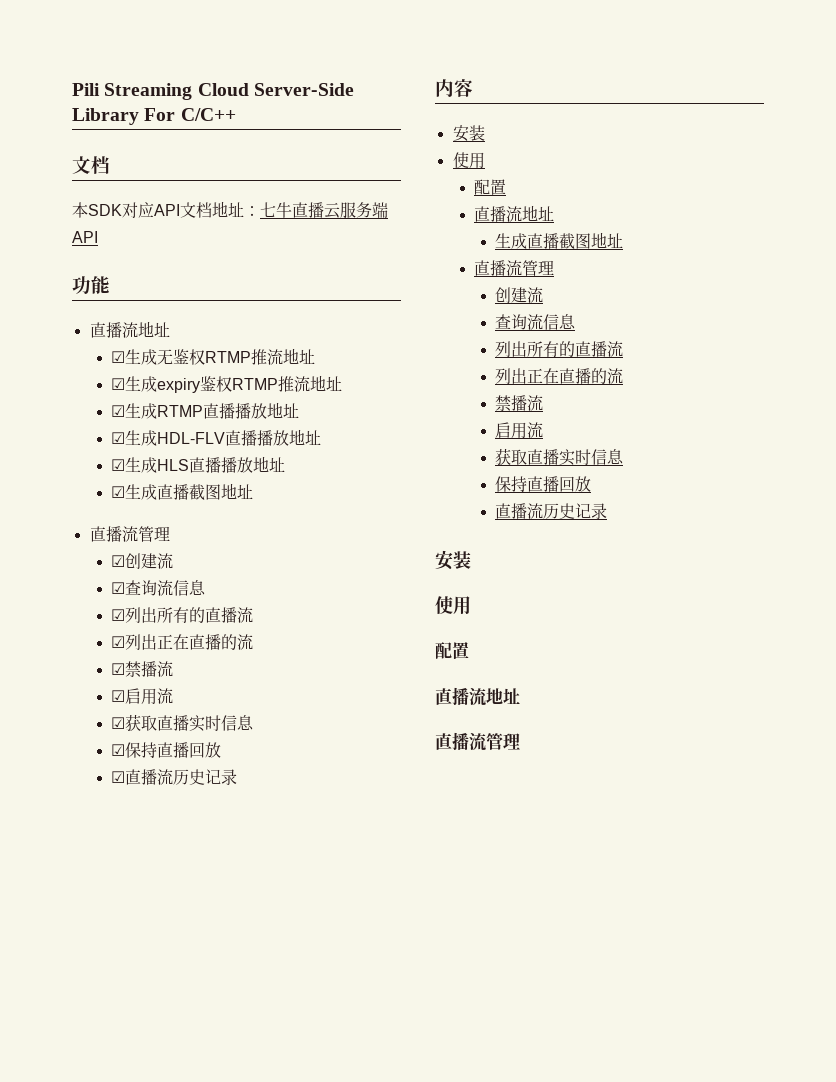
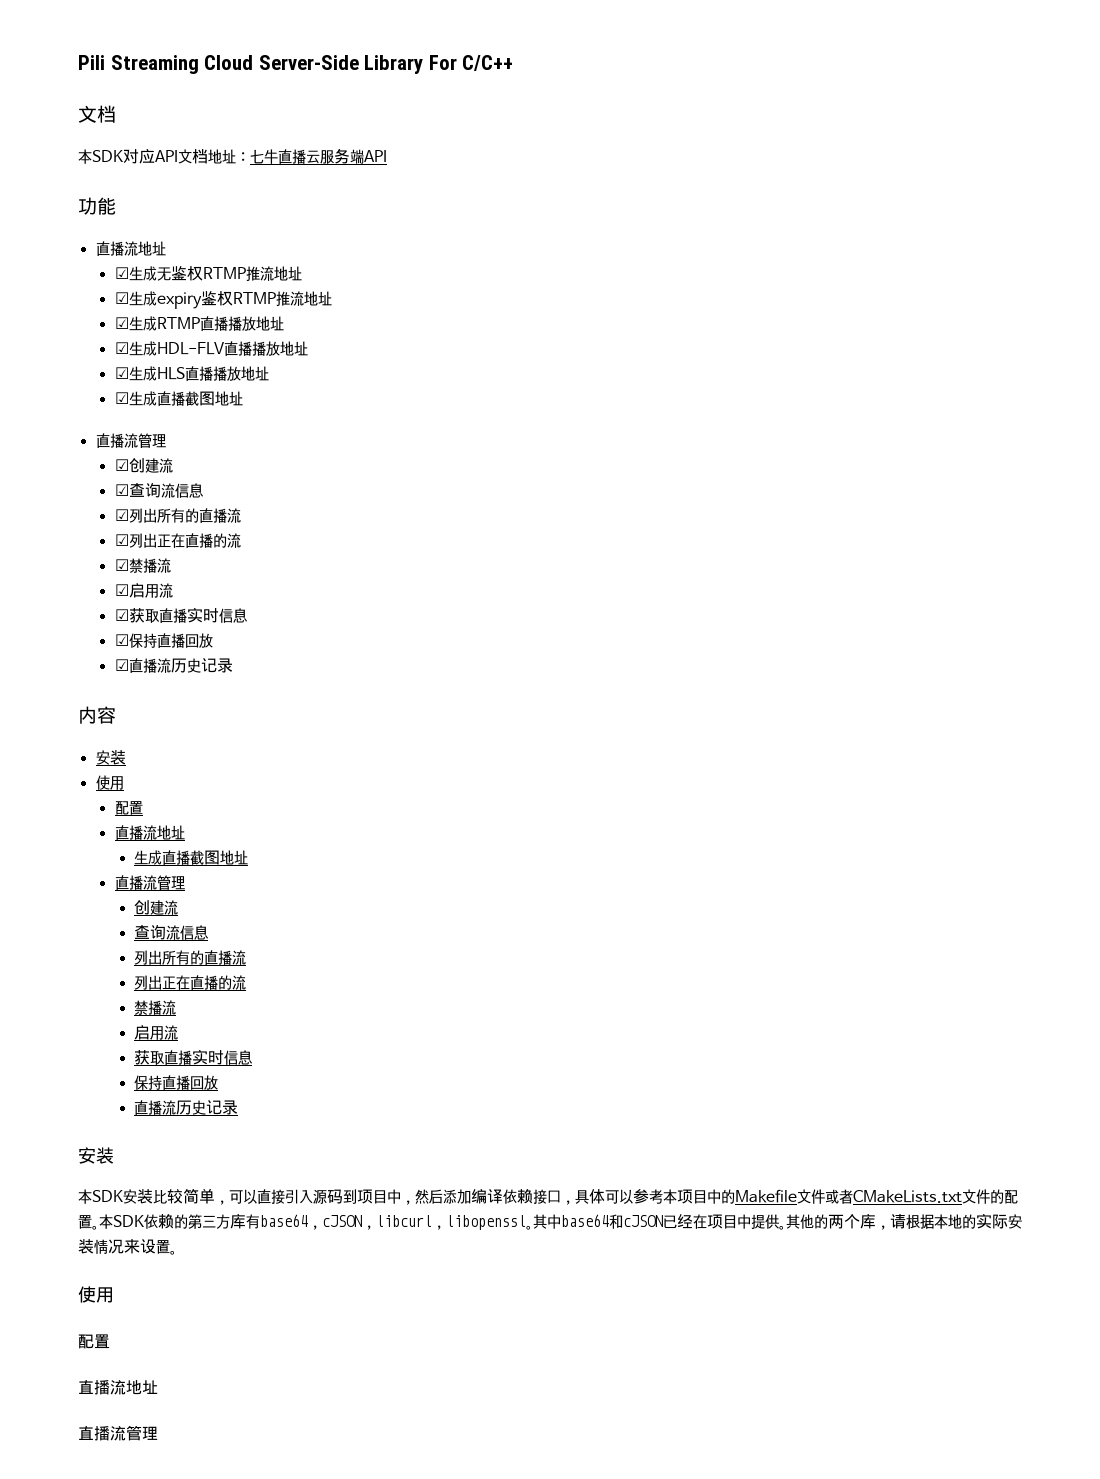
(471, 560) none -> [78,1188,1018,1205] [78,1213,1022,1230] [78,1239,177,1255] // 本SDK安装比较简单，可以直接引入源码到项目中，然后添加编译依赖接口，具体可以参考本项目中的Makefile文件或者CMakeLists.txt文件的配置。本SDK依赖的第三方库有base64，cJSON，libcurl，libopenssl。其中base64和cJSON已经在项目中提供。其他的两个库，请根据本地的实际安装情况来设置。

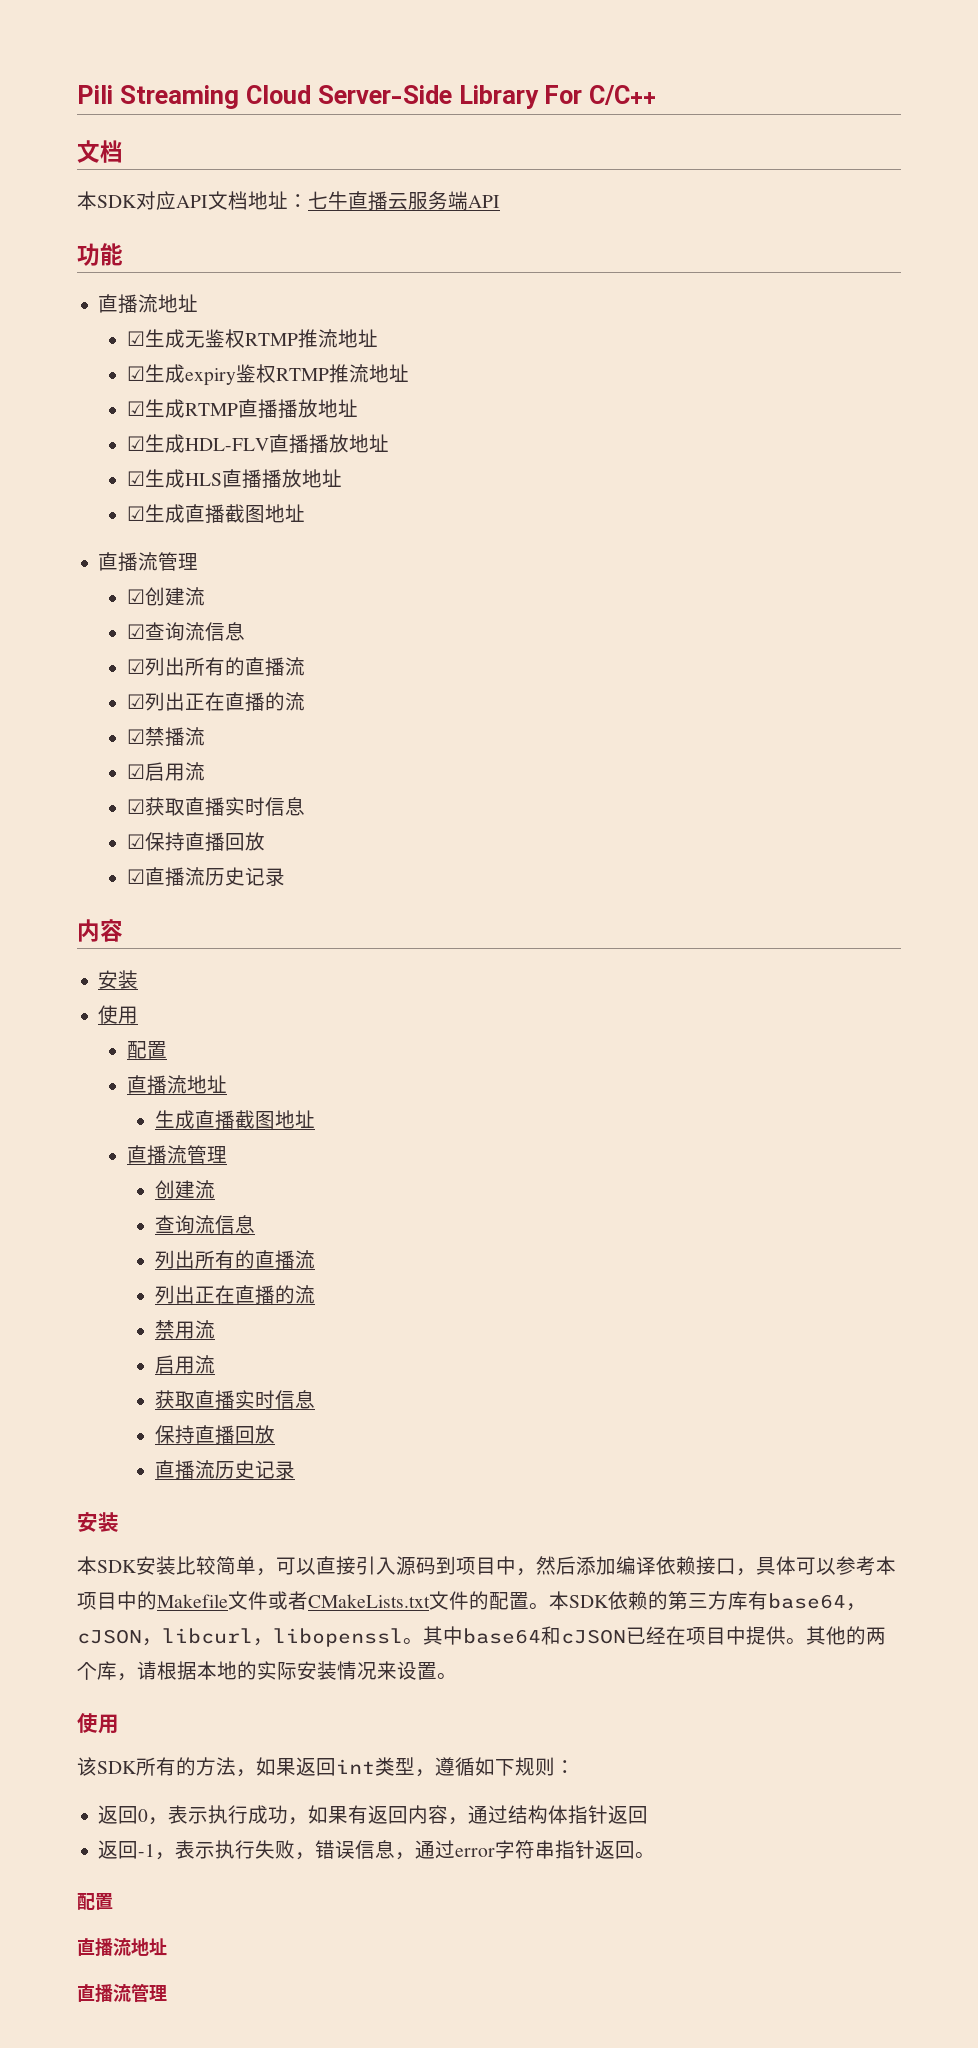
[148,1000,163,1015] 播 -> [174,1321,195,1339] 用
(114, 1295) none -> [77,1757,575,1777] [98,1805,649,1825] [98,1840,656,1860] // 该SDK所有的方法，如果返回int类型，遵循如下规则： // 返回0，表示执行成功，如果有返回内容，通过结构体指针返回 // 返回-1，表示执行失败，错误信息，通过error字符串指针返回。

